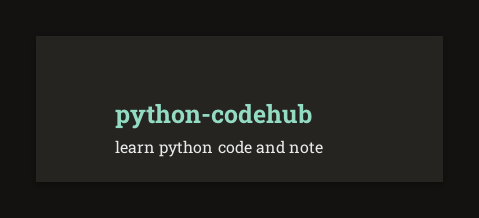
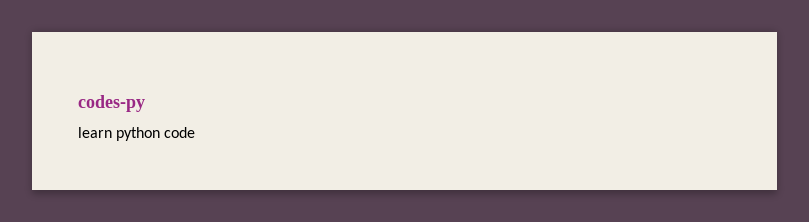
[115,103,312,129] python-codehub -> [78,95,145,112] codes-py
[255,140,324,154] and note -> (196, 132) none

